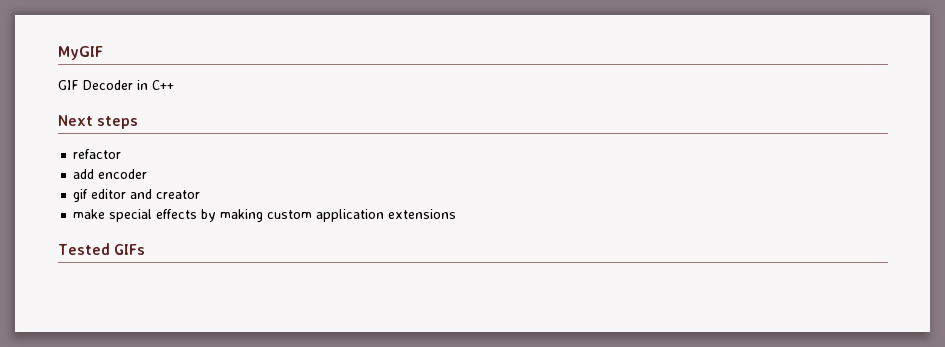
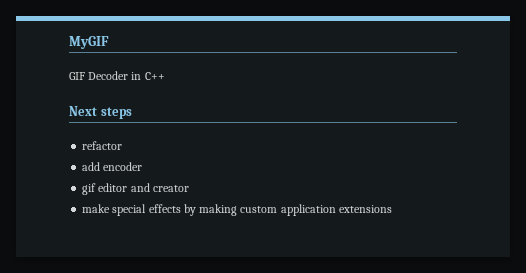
[58,243,146,255] // Tested GIFs -> (392, 209) none

